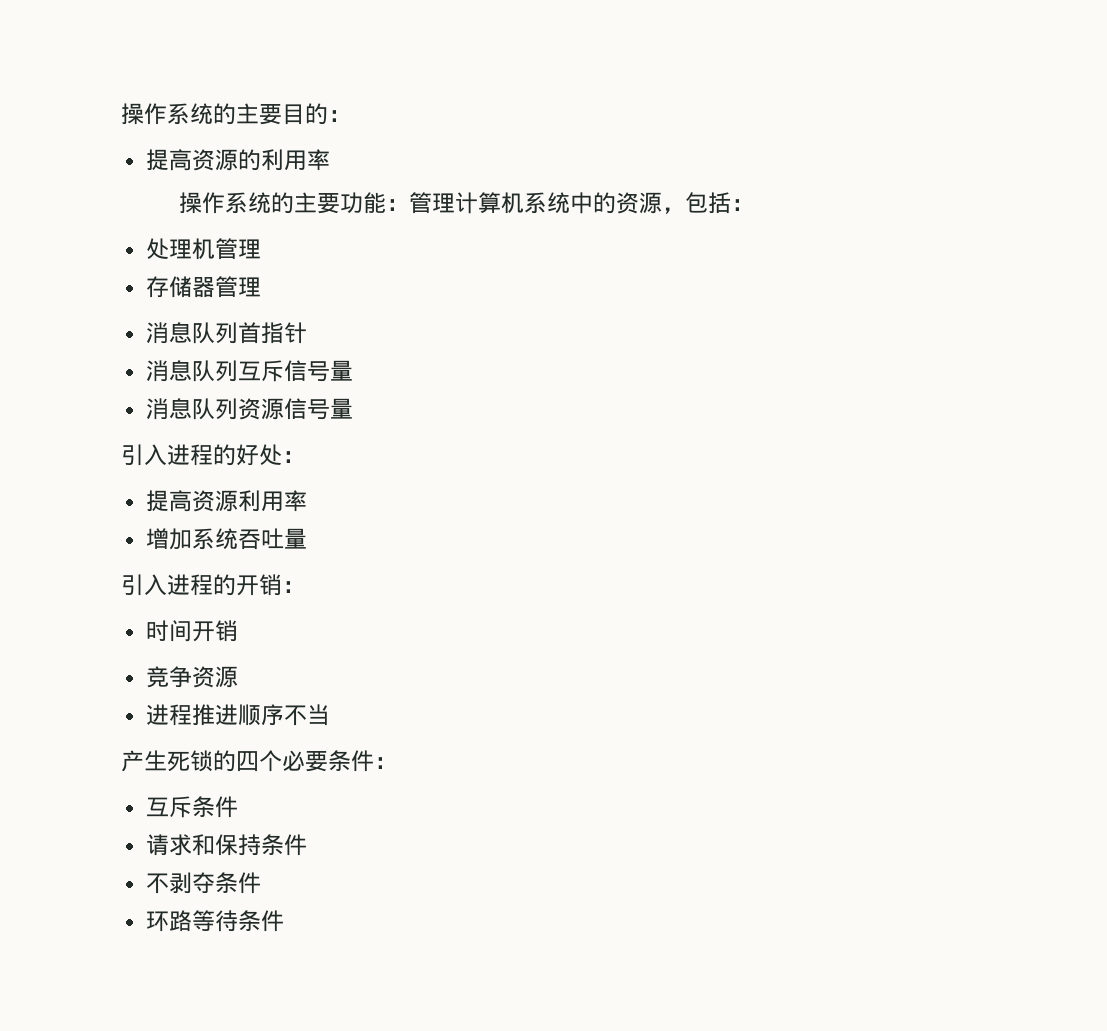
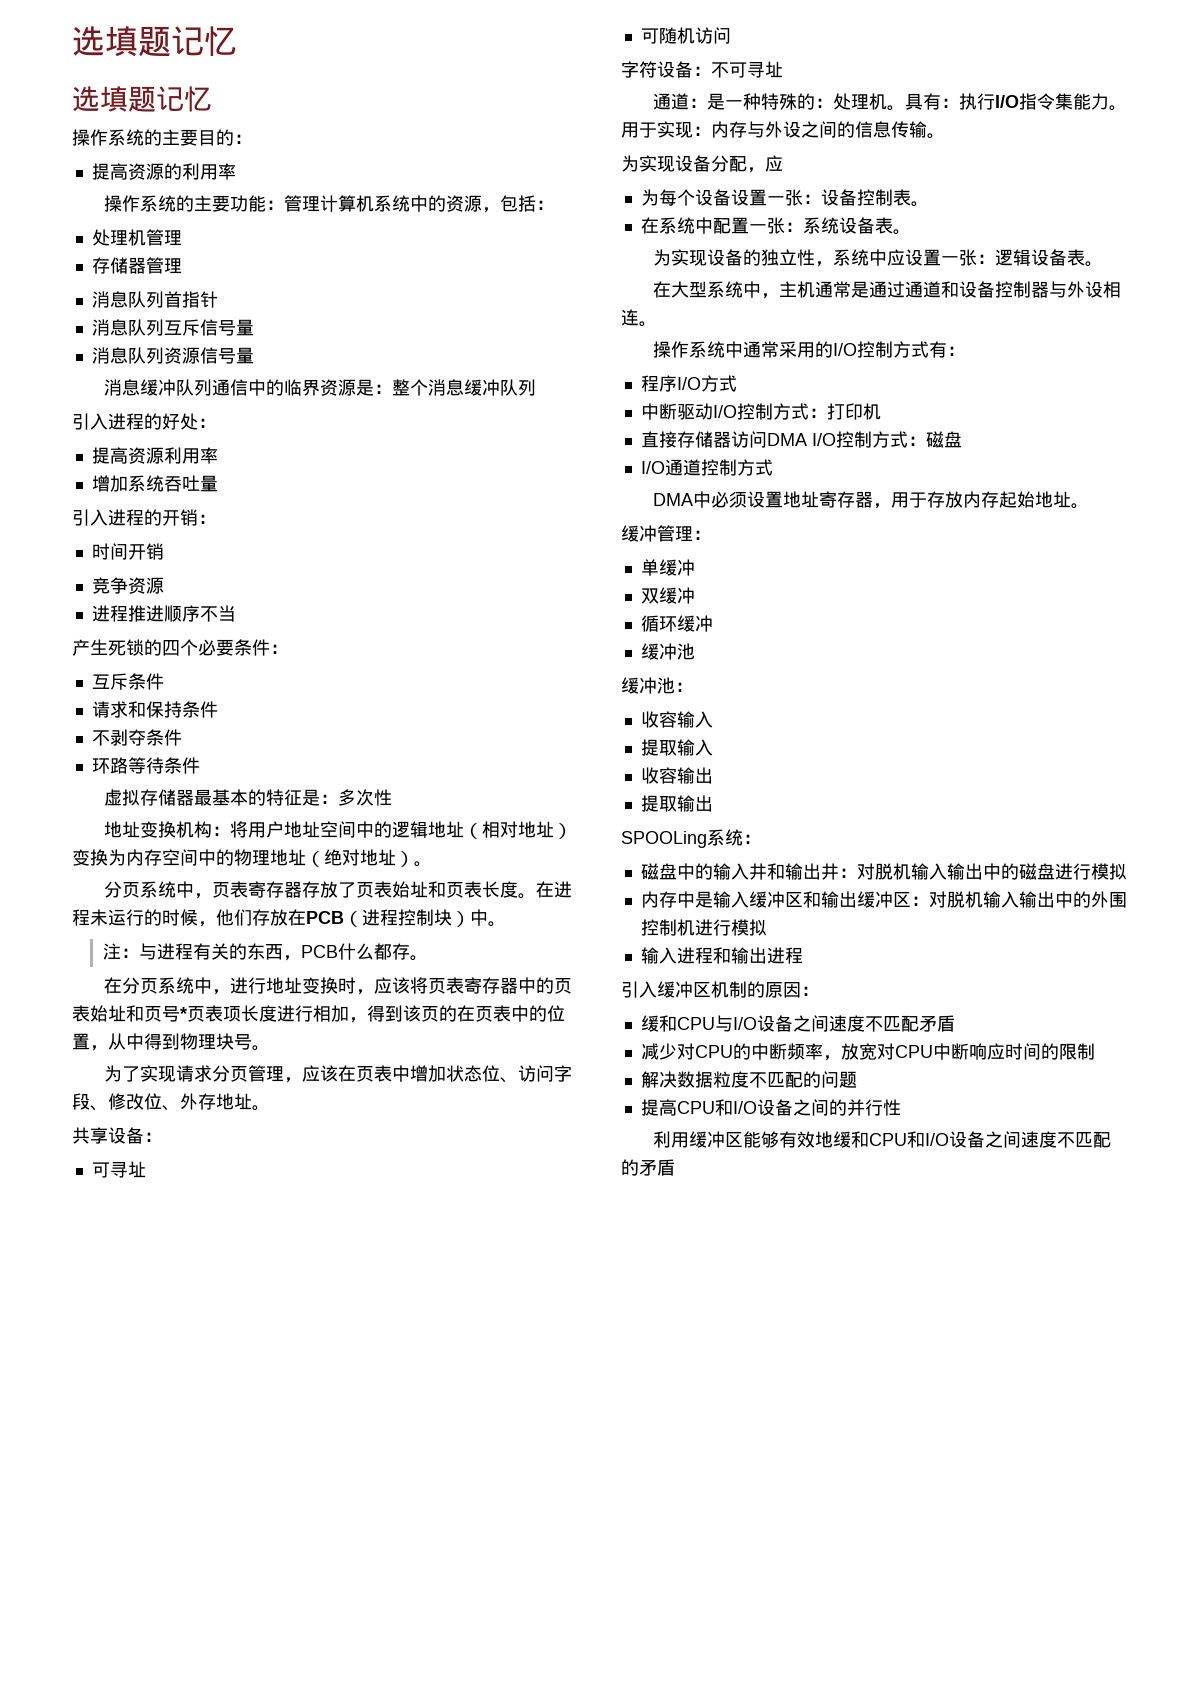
(121, 114) none -> [72,26,237,57] [72,86,212,112] 选填题记忆 // 选填题记忆 //
(354, 408) none -> [104,379,537,396] // 消息缓冲队列通信中的临界资源是：整个消息缓冲队列
(285, 921) none -> [104,789,393,806] [104,821,573,839] [72,849,432,867] [104,881,573,899] [72,909,506,927] [102,943,428,961] [104,977,573,995] [72,1005,565,1023] [72,1033,270,1051] [104,1065,573,1083] [72,1093,270,1111] [72,1127,162,1144] [91,1161,146,1178] [640,27,731,44] [621,61,783,78] [653,93,1128,111] [621,121,945,139] [621,155,783,173] [640,189,929,207] [640,217,911,235] [653,249,1104,267] [653,281,1122,299] [621,309,657,327] [653,341,966,358] [640,375,737,392] [640,403,881,420] [640,431,962,448] [640,459,773,476] [653,491,1090,509] [621,525,711,542] [640,559,695,576] [640,587,695,604] [640,615,713,632] [640,643,695,660] [621,677,693,694] [640,711,713,728] [640,739,713,756] [640,767,713,784] [640,795,713,812] [621,829,761,848] [640,863,1127,880] [640,891,1127,908] [640,919,767,936] [640,947,803,964] [621,981,819,998] [640,1015,955,1032] [640,1043,1095,1061] [640,1071,857,1088] [640,1099,901,1116] [653,1131,1112,1148] [621,1159,675,1176] // 虚拟存储器最基本的特征是：多次性 // 地址变换机构：将用户地址空间中的逻辑地址（相对地址）变换为内存空间中的物理地址（绝对地址）。 // 分页系统中，页表寄存器存放了页表始址和页表长度。在进程未运行的时候，他们存放在PCB（进程控制块）中。 // 注：与进程有关的东西，PCB什么都存。 // 在分页系统中，进行地址变换时，应该将页表寄存器中的页表始址和页号*页表项长度进行相加，得到该页的在页表中的位置，从中得到物理块号。 // 为了实现请求分页管理，应该在页表中增加状态位、访问字段、修改位、外存地址。 // 共享设备： // 可寻址 // 可随机访问 // 字符设备：不可寻址 // 通道：是一种特殊的：处理机。具有：执行I/O指令集能力。用于实现：内存与外设之间的信息传输。 // 为实现设备分配，应 // 为每个设备设置一张：设备控制表。 // 在系统中配置一张：系统设备表。 // 为实现设备的独立性，系统中应设置一张：逻辑设备表。 // 在大型系统中，主机通常是通过通道和设备控制器与外设相连。 // 操作系统中通常采用的I/O控制方式有： // 程序I/O方式 // 中断驱动I/O控制方式：打印机 // 直接存储器访问DMA I/O控制方式：磁盘 // I/O通道控制方式 // DMA中必须设置地址寄存器，用于存放内存起始地址。 // 缓冲管理： // 单缓冲 // 双缓冲 // 循环缓冲 // 缓冲池 // 缓冲池： // 收容输入 // 提取输入 // 收容输出 // 提取输出 // SPOOLing系统： // 磁盘中的输入井和输出井：对脱机输入输出中的磁盘进行模拟 // 内存中是输入缓冲区和输出缓冲区：对脱机输入输出中的外围控制机进行模拟 // 输入进程和输出进程 // 引入缓冲区机制的原因： // 缓和CPU与I/O设备之间速度不匹配矛盾 // 减少对CPU的中断频率，放宽对CPU中断响应时间的限制 // 解决数据粒度不匹配的问题 // 提高CPU和I/O设备之间的并行性 // 利用缓冲区能够有效地缓和CPU和I/O设备之间速度不匹配的矛盾

